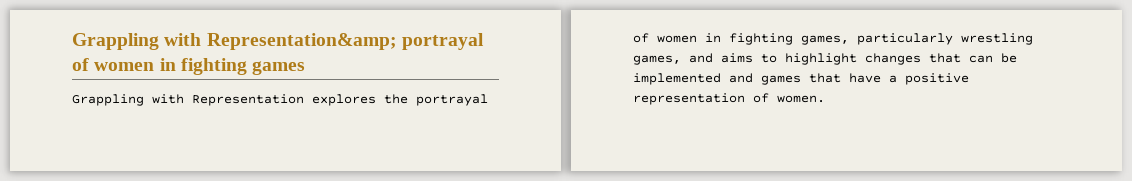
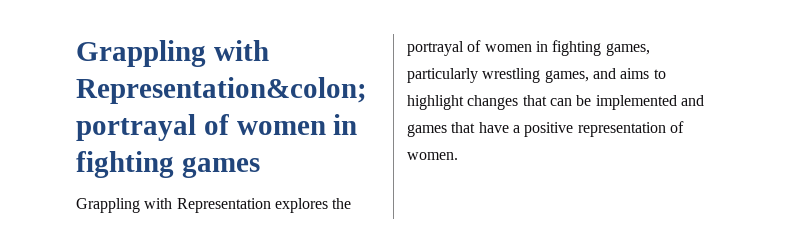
[72,33,397,50] Grappling with Representation&amp; -> [76,40,269,67] [76,77,367,104] Grappling with Representation&colon;

